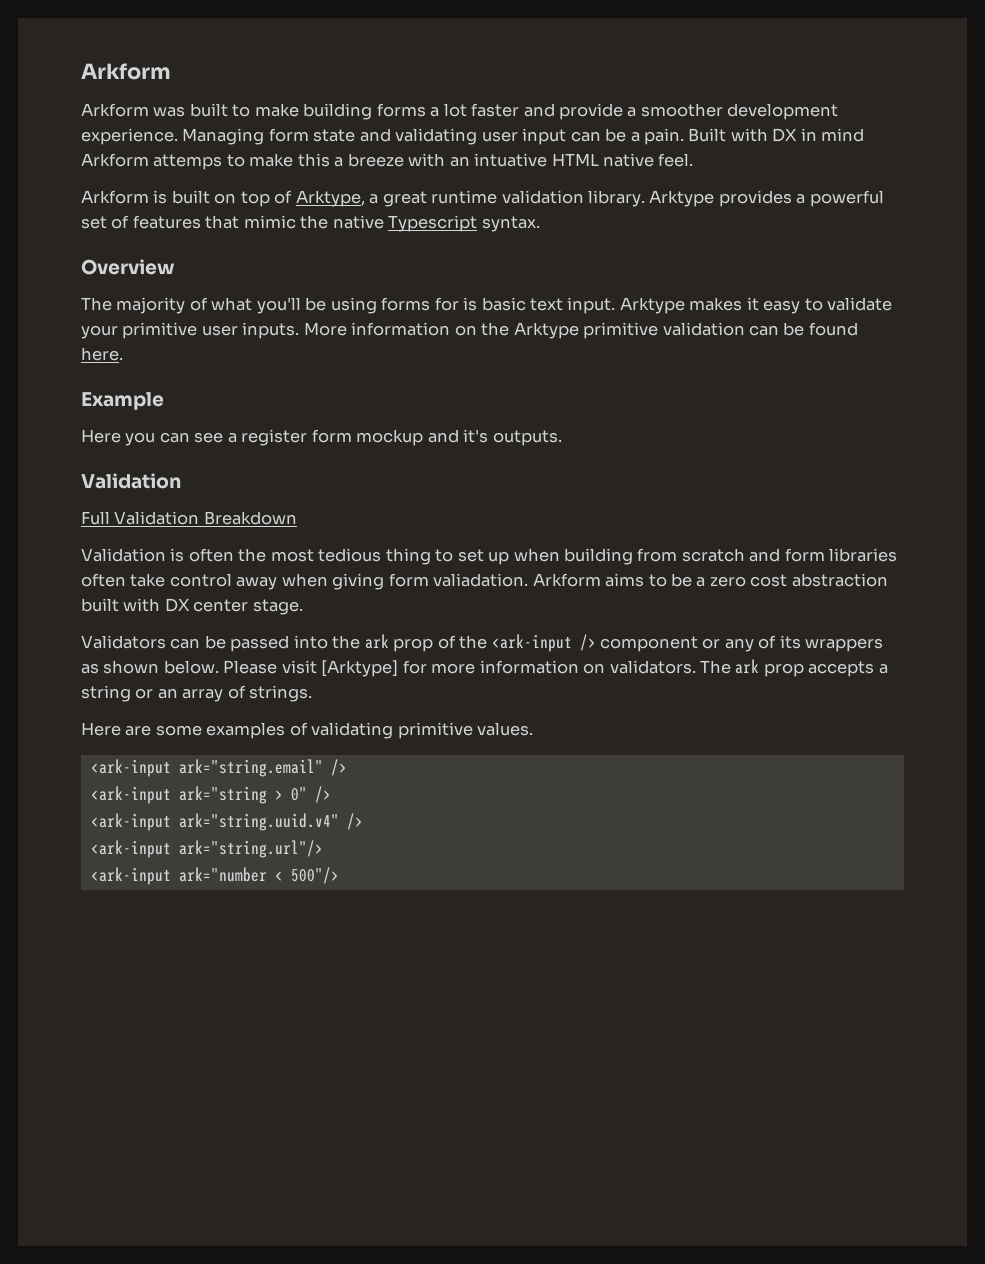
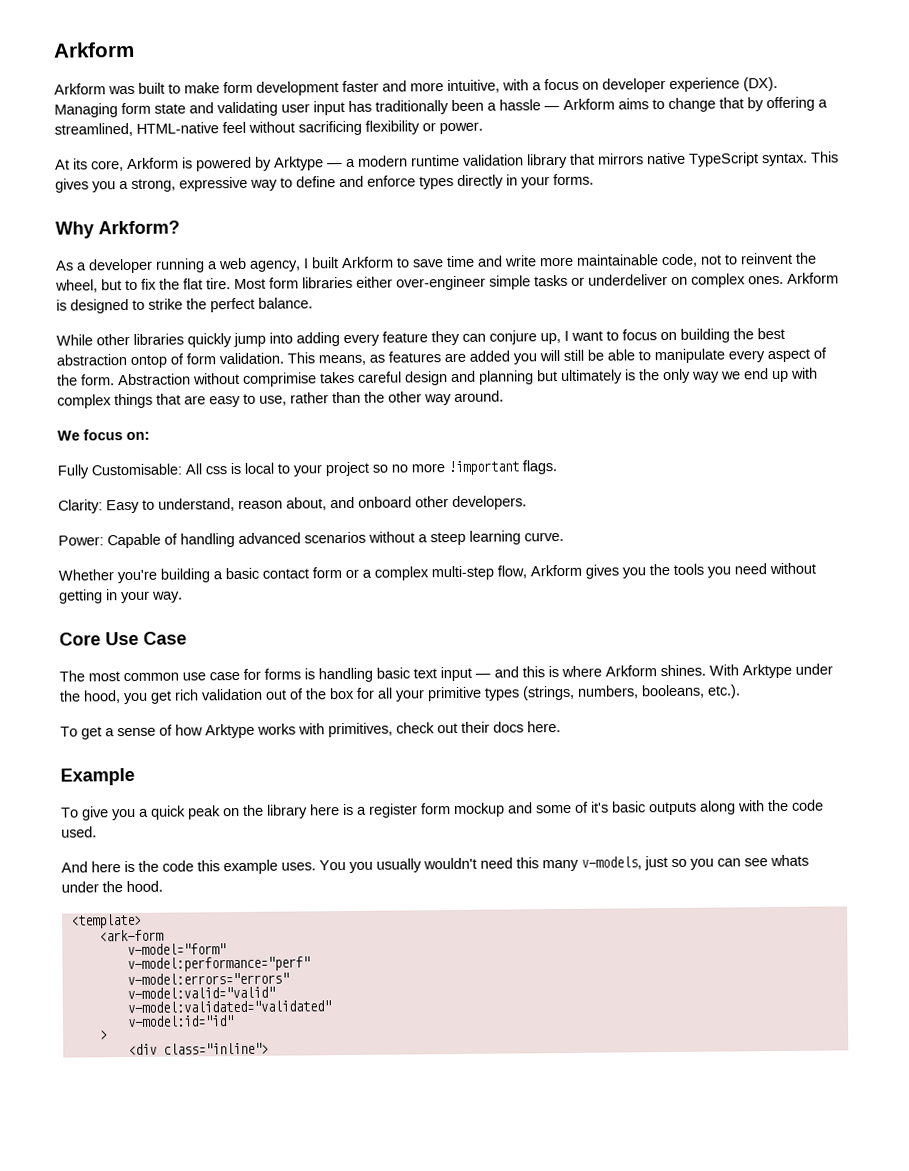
[303,103,839,120] [81,128,178,145] building forms a lot faster and provide a smoother development experience. -> [223,76,778,96] form development faster and more intuitive, with a focus on developer experience (DX).
[570,128,865,145] [81,153,694,170] [81,190,884,207] [81,215,540,232] [81,259,175,275] [81,297,893,314] [81,322,858,339] [81,347,123,361] [81,392,164,410] [81,429,224,446] can be a pain. Built with DX in mind Arkform attemps to make this a breeze with an intuative HTML native feel. // Arkform is built on top of Arktype, a great runtime validation library. Arktype provides a powerful set of features that mimic the native Typescript syntax. // Overview // The majority of what you'll be using forms for is basic text input. Arktype makes it easy to validate your primitive user inputs. More information on the Arktype primitive validation can be found here. // Example // Here you can see -> [348,96,828,115] [54,120,483,137] [55,151,839,172] [55,173,594,193] [55,220,180,239] [55,252,817,274] [55,272,839,293] [56,297,313,314] [56,327,785,348] [56,347,827,368] [57,367,818,387] [57,390,504,409] [57,429,150,441] [57,460,557,479] [58,495,527,514] [58,530,564,549] [58,562,816,584] [59,589,183,604] [59,631,187,646] [59,663,833,683] [59,684,741,705] [60,721,561,740] [60,767,135,786] [61,803,354,821] has traditionally been a hassle — Arkform aims to change that by offering a streamlined, HTML-native feel without sacrificing flexibility or power. // At its core, Arkform is powered by Arktype — a modern runtime validation library that mirrors native TypeScript syntax. This gives you a strong, expressive way to define and enforce types directly in your forms. // Why Arkform? // As a developer running a web agency, I built Arkform to save time and write more maintainable code, not to reinvent the wheel, but to fix the flat tire. Most form libraries either over-engineer simple tasks or underdeliver on complex ones. Arkform is designed to strike the perfect balance. // While other libraries quickly jump into adding every feature they can conjure up, I want to focus on building the best abstraction ontop of form validation. This means, as features are added you will still be able to manipulate every aspect of the form. Abstraction without comprimise takes careful design and planning but ultimately is the only way we end up with complex things that are easy to use, rather than the other way around. // We focus on: // Fully Customisable: All css is local to your project so no more !important flags. // Clarity: Easy to understand, reason about, and onboard other developers. // Power: Capable of handling advanced scenarios without a steep learning curve. // Whether you're building a basic contact form or a complex multi-step flow, Arkform gives you the tools you need without getting in your way. // Core Use Case // The most common use case for forms is handling basic text input — and this is where Arkform shines. With Arktype under the hood, you get rich validation out of the box for all your primitive types (strings, numbers, booleans, etc.). // To get a sense of how Arktype works with primitives, check out their docs here. // Example // To give you a quick peak on the library here is
[463,429,562,446] [81,473,181,489] [81,511,297,525] [81,548,898,565] [81,573,888,590] [81,598,303,615] [81,634,884,652] [81,659,888,677] [81,685,313,702] [81,722,534,739] [90,759,347,777] [90,786,331,804] [90,813,363,831] [90,840,323,858] [90,867,339,885] it's outputs. // Validation // Full Validation Breakdown // Validation is often the most tedious thing to set up when building from scratch and form libraries often take control away when giving form valiadation. Arkform aims to be a zero cost abstraction built with DX center stage. // Validators can be passed into the ark prop of the <ark-input /> component or any of its wrappers as shown below. Please visit [Arktype] for more information on validators. The ark prop accepts a string or an array of strings. // Here are some examples of validating primitive values. // <ark-input ark="string.email" /> // <ark-input ark="string > 0" /> // <ark-input ark="string.uuid.v4" /> // <ark-input ark="string.url"/> // <ark-input ark="number < 500"/> -> [536,799,824,816] [61,826,97,838] [61,854,809,875] [61,880,163,893] [70,913,142,929] [98,929,164,942] [126,943,226,956] [126,956,310,973] [126,972,289,986] [126,986,275,1000] [126,1000,331,1014] [126,1015,234,1028] [99,1030,108,1040] [127,1042,269,1056] some of it's basic outputs along with the code used. // And here is the code this example uses. You you usually wouldn't need this many v-models, just so you can see whats under the hood. // <template> // <ark-form // v-model="form" // v-model:performance="perf" // v-model:errors="errors" // v-model:valid="valid" // v-model:validated="validated" // v-model:id="id" // > // <div class="inline">

